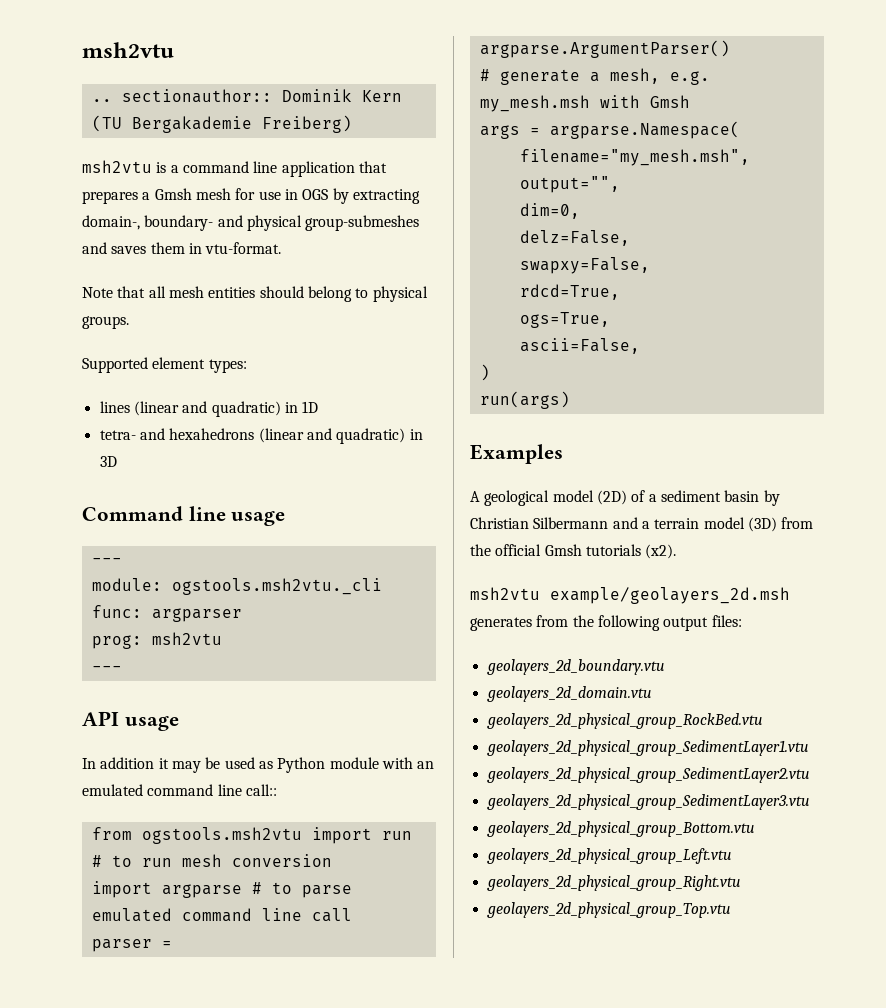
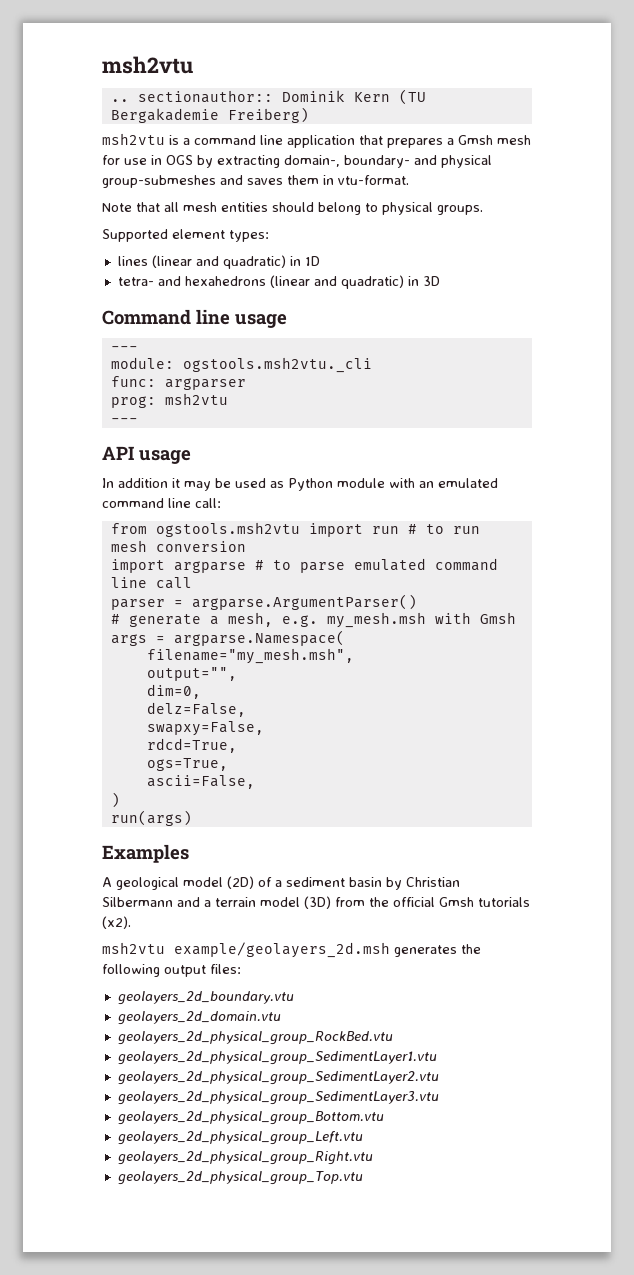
[245,784,277,796] call:: -> [195,498,221,508] call:
[536,615,569,627] from -> (457, 951) none

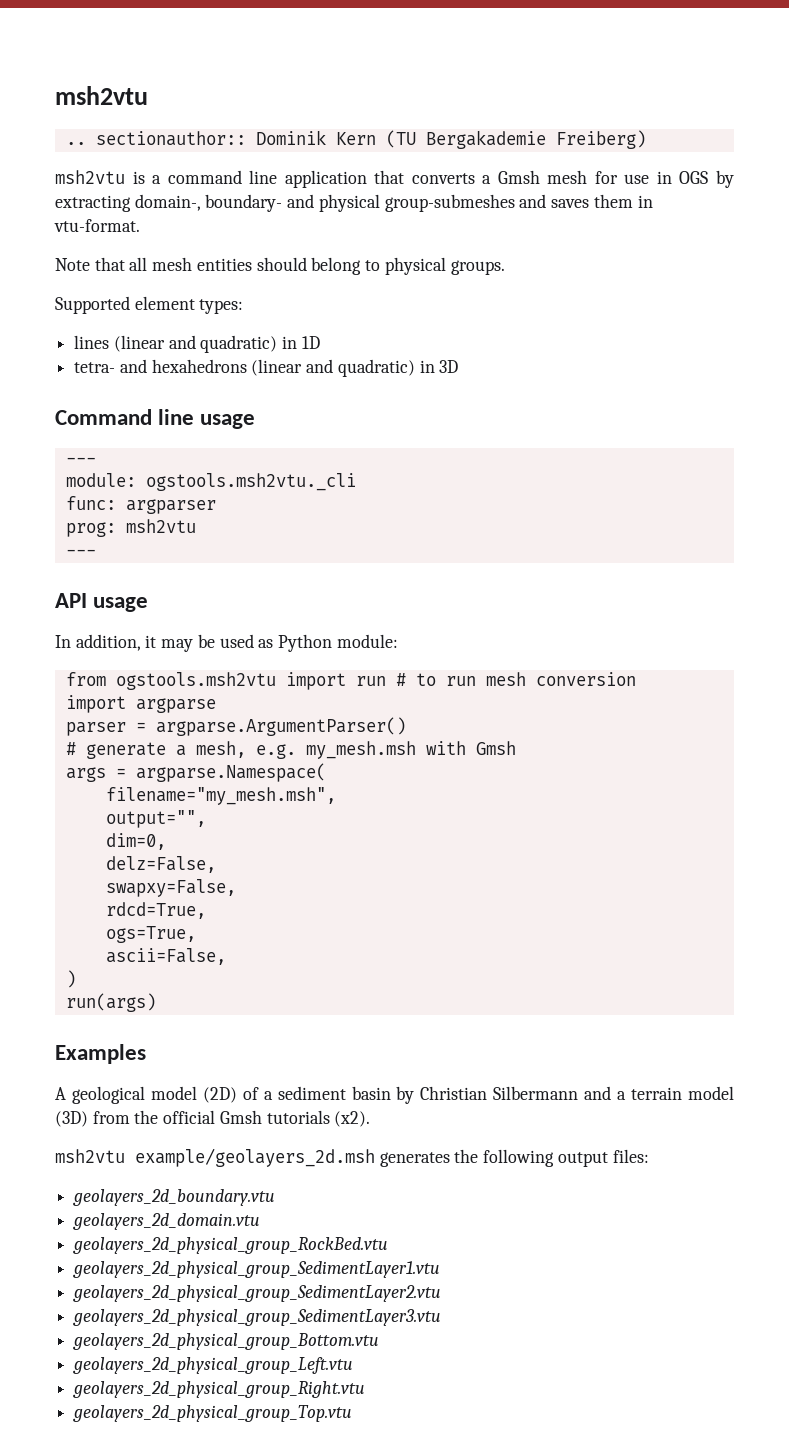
[387,138,443,148] prepares -> [411,173,475,184] converts
[118,478,168,488] addition -> [75,634,141,651] addition,
[337,478,498,488] [102,498,221,508] module with an emulated command line call: -> [336,634,398,648] module:
[254,558,498,573] [110,577,192,589] # to parse emulated command line call -> (216, 705) none

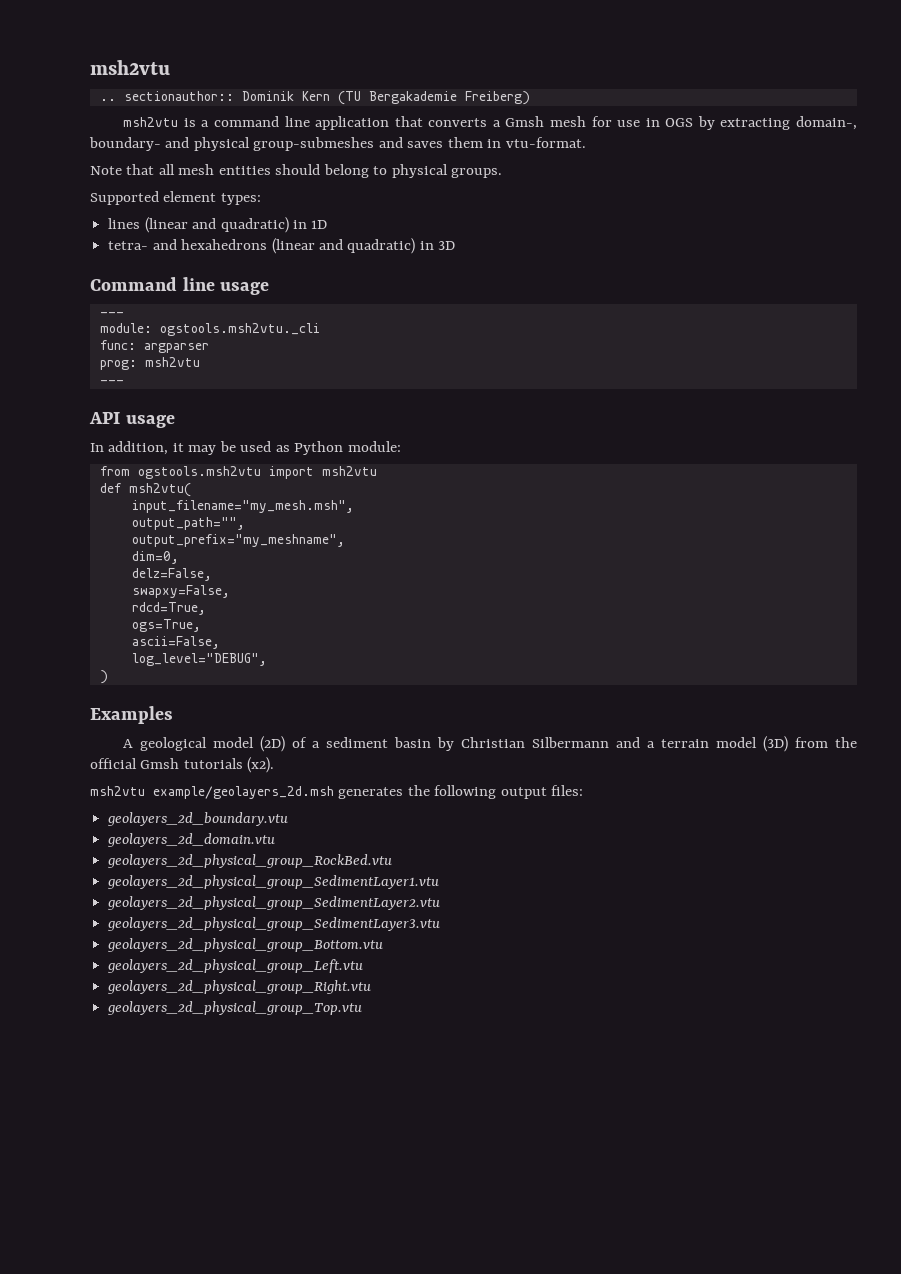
[355,672,636,686] [65,695,216,713] [65,717,406,736] [65,741,516,759] [65,763,326,782] [105,787,336,805] [105,810,206,828] run # to run mesh conversion // import argparse // parser = argparse.ArgumentParser() // # generate a mesh, e.g. my_mesh.msh with Gmsh // args = argparse.Namespace( // filename="my_mesh.msh", // output="", -> [321,466,377,476] [99,483,191,497] [131,500,354,513] [131,517,245,530] [131,534,345,547] msh2vtu // def msh2vtu( // input_filename="my_mesh.msh", // output_path="", // output_prefix="my_meshname",
(226, 956) none -> [131,653,267,666] // log_level="DEBUG",
[65,993,156,1012] // run(args) -> (108, 677) none

